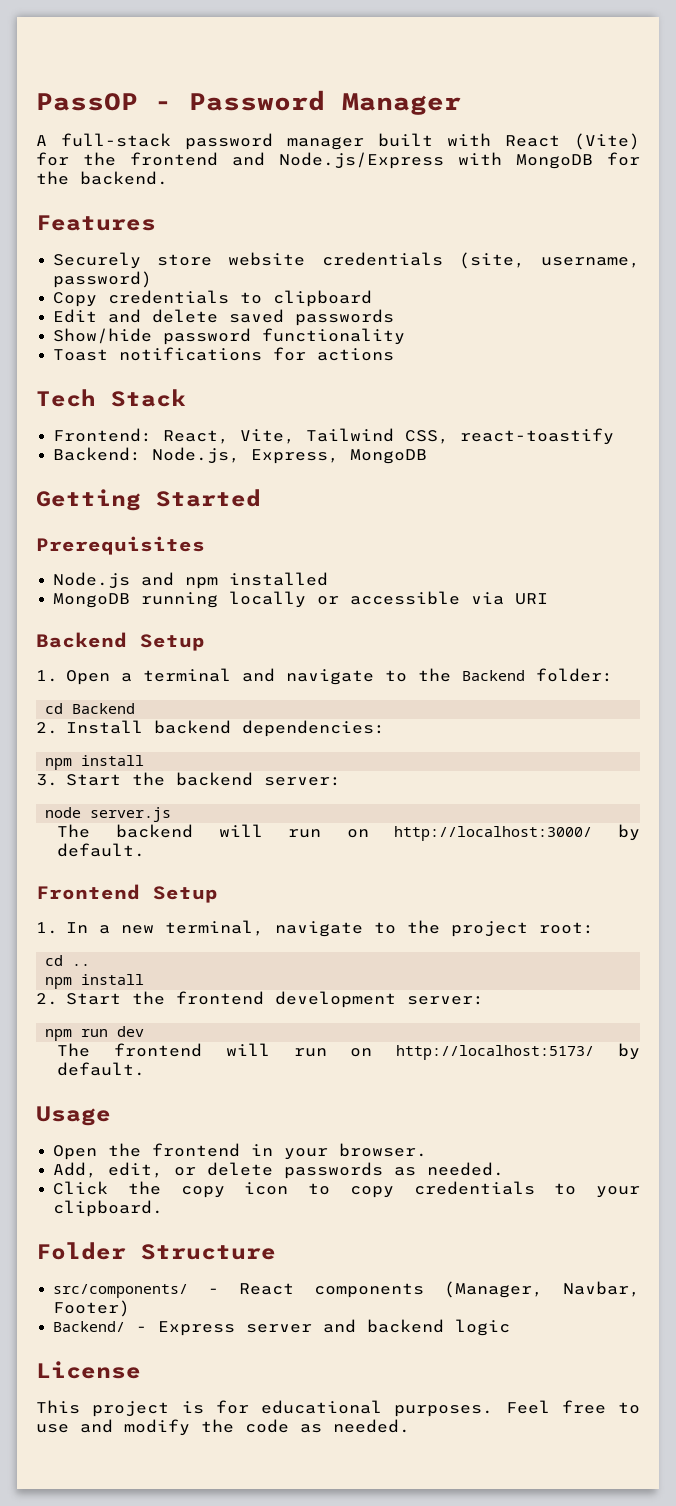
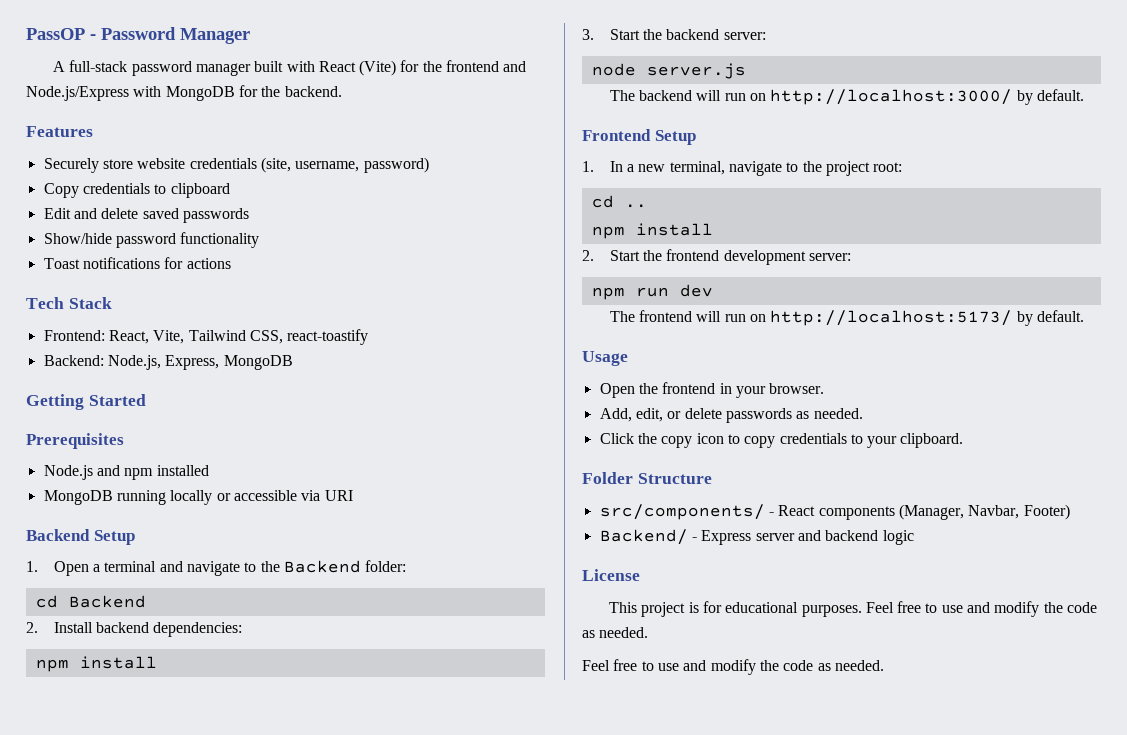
(410, 1426) none -> [582,659,884,675] // Feel free to use and modify the code as needed.

